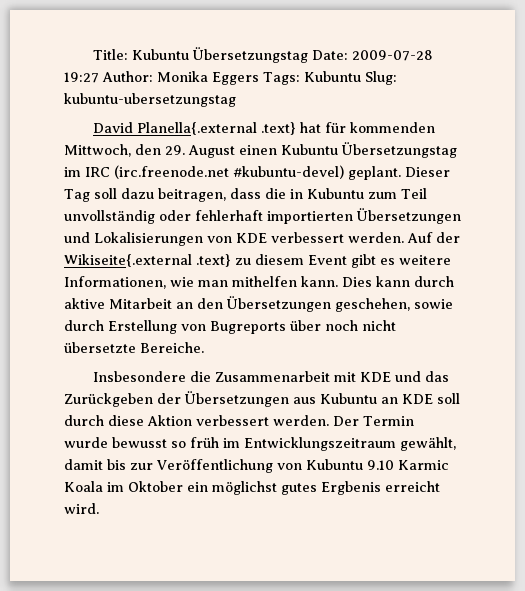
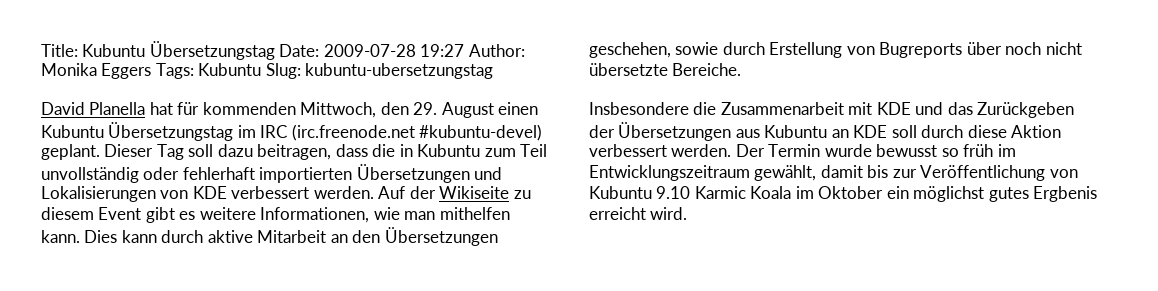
[136,122,296,135] Planella{.external .text} -> [89,102,146,115] Planella
[64,254,231,267] Wikiseite{.external .text} -> [439,186,510,199] Wikiseite

